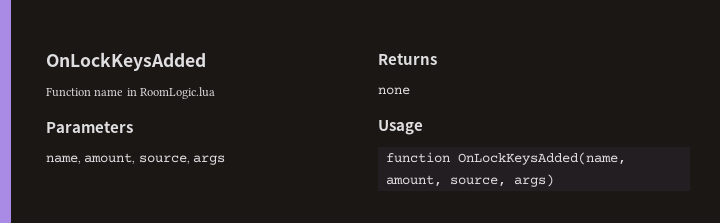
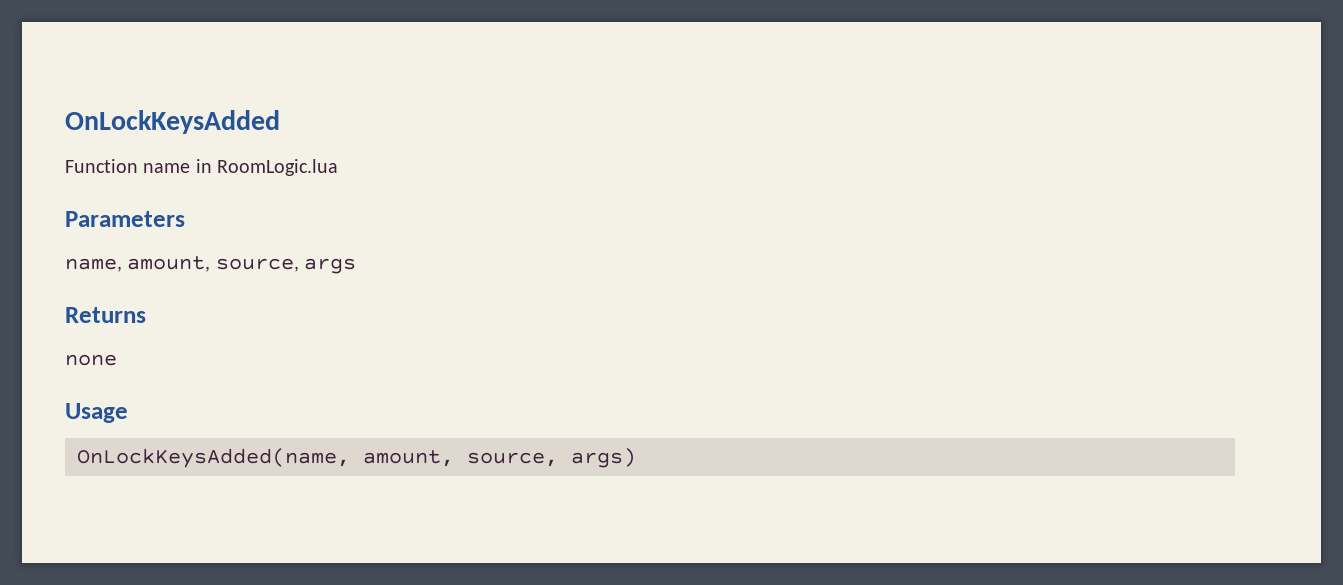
[385,152,450,163] function -> (128, 413) none

